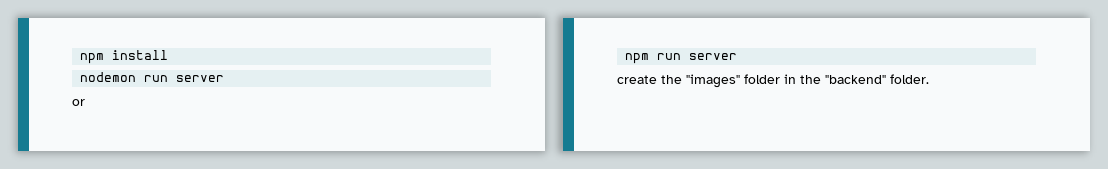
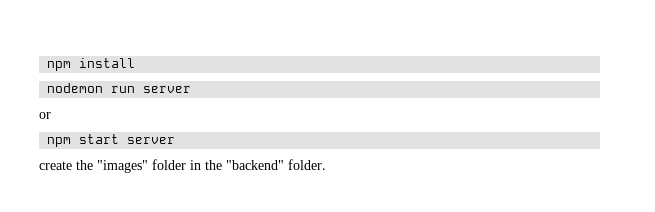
[657,53,682,60] run -> [79,134,120,144] start

